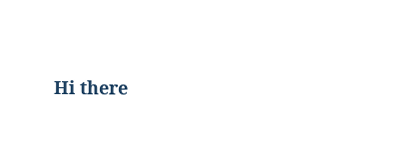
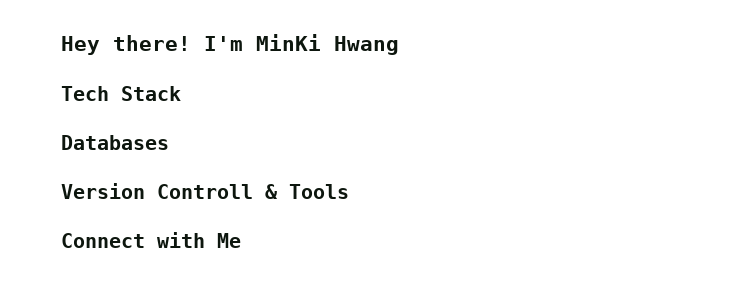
[53,80,128,95] Hi there -> [61,34,399,55] [61,86,181,101] [61,135,169,150] [61,183,349,199] [61,232,241,248] Hey there! I'm MinKi Hwang // Tech Stack // Databases // Version Controll & Tools // Connect with Me

